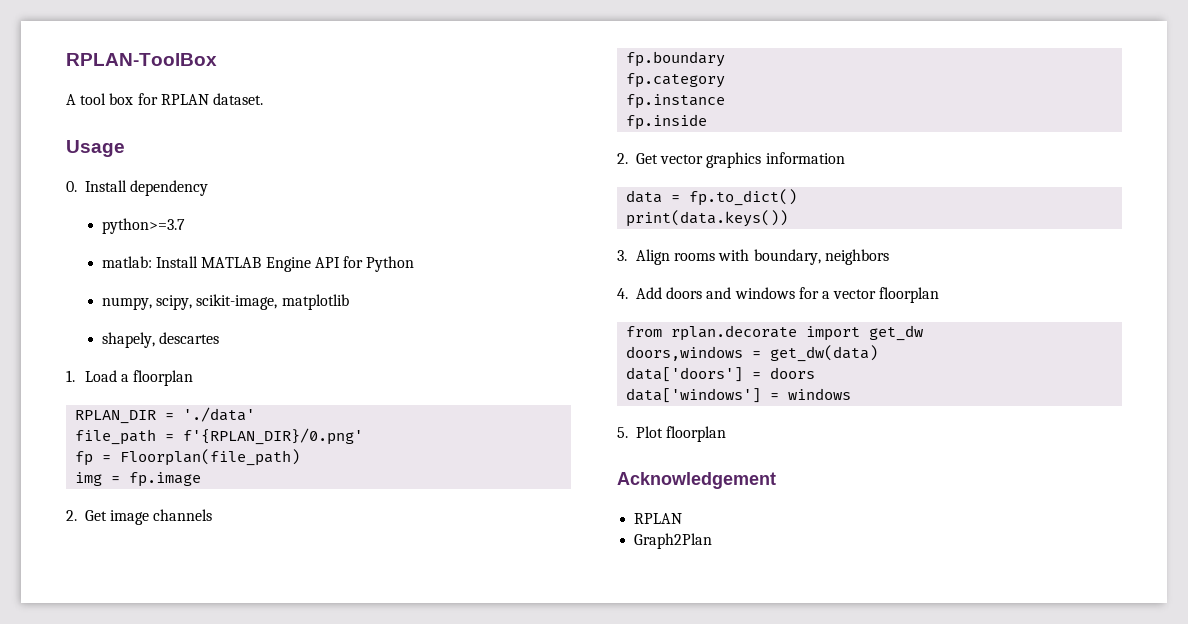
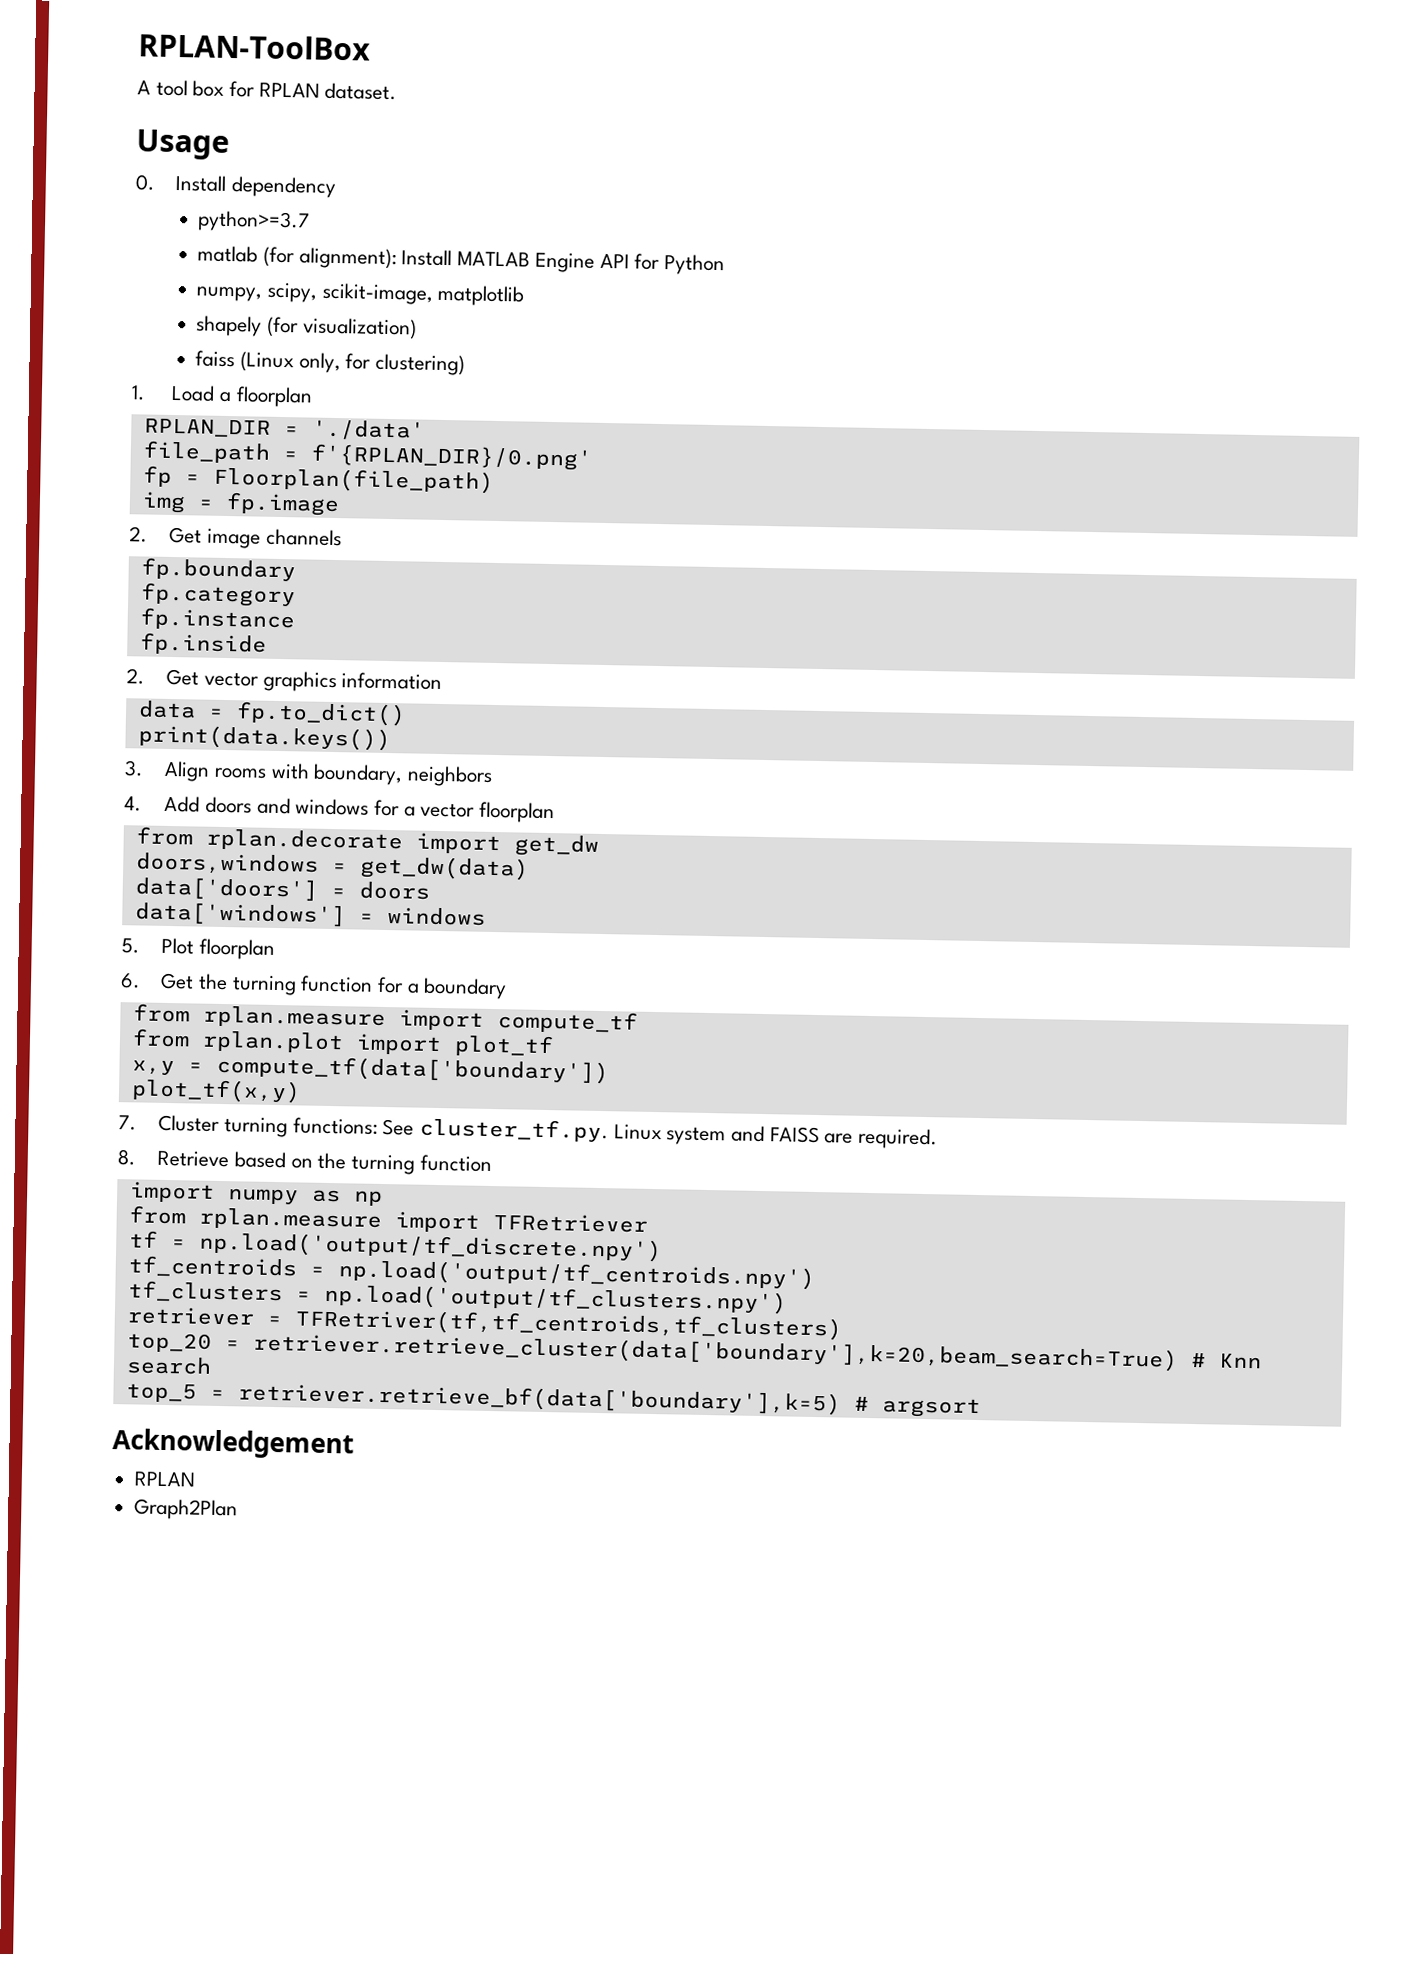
[102,256,153,268] matlab: -> [197,245,397,270] matlab (for alignment):
[102,332,220,348] shapely, descartes -> [196,315,417,340] [195,350,466,376] shapely (for visualization) // faiss (Linux only, for clustering)
(727, 434) none -> [120,972,508,1000] [132,1003,638,1034] [131,1028,554,1058] [131,1054,609,1085] [130,1078,301,1104] [118,1114,939,1150] [117,1149,492,1175] [128,1181,383,1206] [128,1205,648,1233] [128,1230,662,1263] [127,1255,815,1291] [127,1280,787,1315] [126,1306,842,1341] [126,1332,1262,1372] [125,1356,212,1375] [125,1382,981,1419] // 6. Get the turning function for a boundary // from rplan.measure import compute_tf // from rplan.plot import plot_tf // x,y = compute_tf(data['boundary']) // plot_tf(x,y) // 7. Cluster turning functions: See cluster_tf.py. Linux system and FAISS are required. // 8. Retrieve based on the turning function // import numpy as np // from rplan.measure import TFRetriever // tf = np.load('output/tf_discrete.npy') // tf_centroids = np.load('output/tf_centroids.npy') // tf_clusters = np.load('output/tf_clusters.npy') // retriever = TFRetriver(tf,tf_centroids,tf_clusters) // top_20 = retriever.retrieve_cluster(data['boundary'],k=20,beam_search=True) # Knn search // top_5 = retriever.retrieve_bf(data['boundary'],k=5) # argsort

